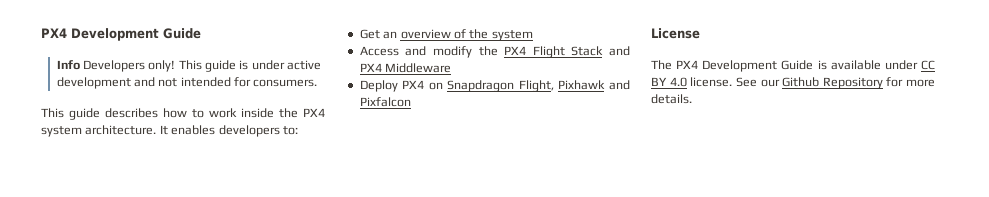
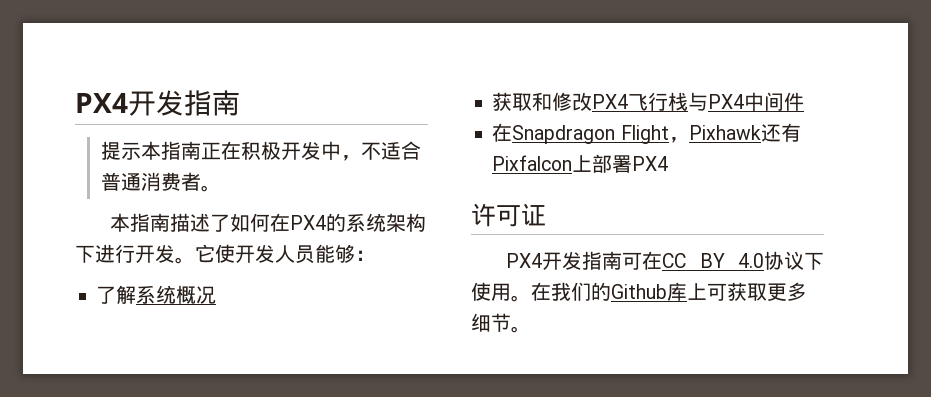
[41,28,201,41] [56,60,322,72] [56,77,318,89] [41,108,325,120] [41,125,298,137] [359,29,533,41] [359,46,630,58] [359,63,452,73] [359,80,630,92] [359,97,411,107] [651,28,700,39] [651,60,935,72] [651,77,935,89] [651,94,692,104] PX4 Development Guide // Info Developers only! This guide is under active development and not intended for consumers. // This guide describes how to work inside the PX4 system architecture. It enables developers to: // Get an overview of the system // Access and modify the PX4 Flight Stack and PX4 Middleware // Deploy PX4 on Snapdragon Flight, Pixhawk and Pixfalcon // License // The PX4 Development Guide is available under CC BY 4.0 license. See our Github Repository for more details. -> [75,90,240,116] [100,141,421,161] [100,172,221,192] [110,213,427,232] [75,244,375,264] [96,285,217,304] [492,92,805,111] [492,123,801,144] [492,154,669,173] [471,203,546,227] [506,251,824,270] [471,282,807,302] [471,313,531,333] PX4开发指南 // 提示本指南正在积极开发中，不适合普通消费者。 // 本指南描述了如何在PX4的系统架构下进行开发。它使开发人员能够： // 了解系统概况 // 获取和修改PX4飞行栈与PX4中间件 // 在Snapdragon Flight，Pixhawk还有Pixfalcon上部署PX4 // 许可证 // PX4开发指南可在CC BY 4.0协议下使用。在我们的Github库上可获取更多细节。

